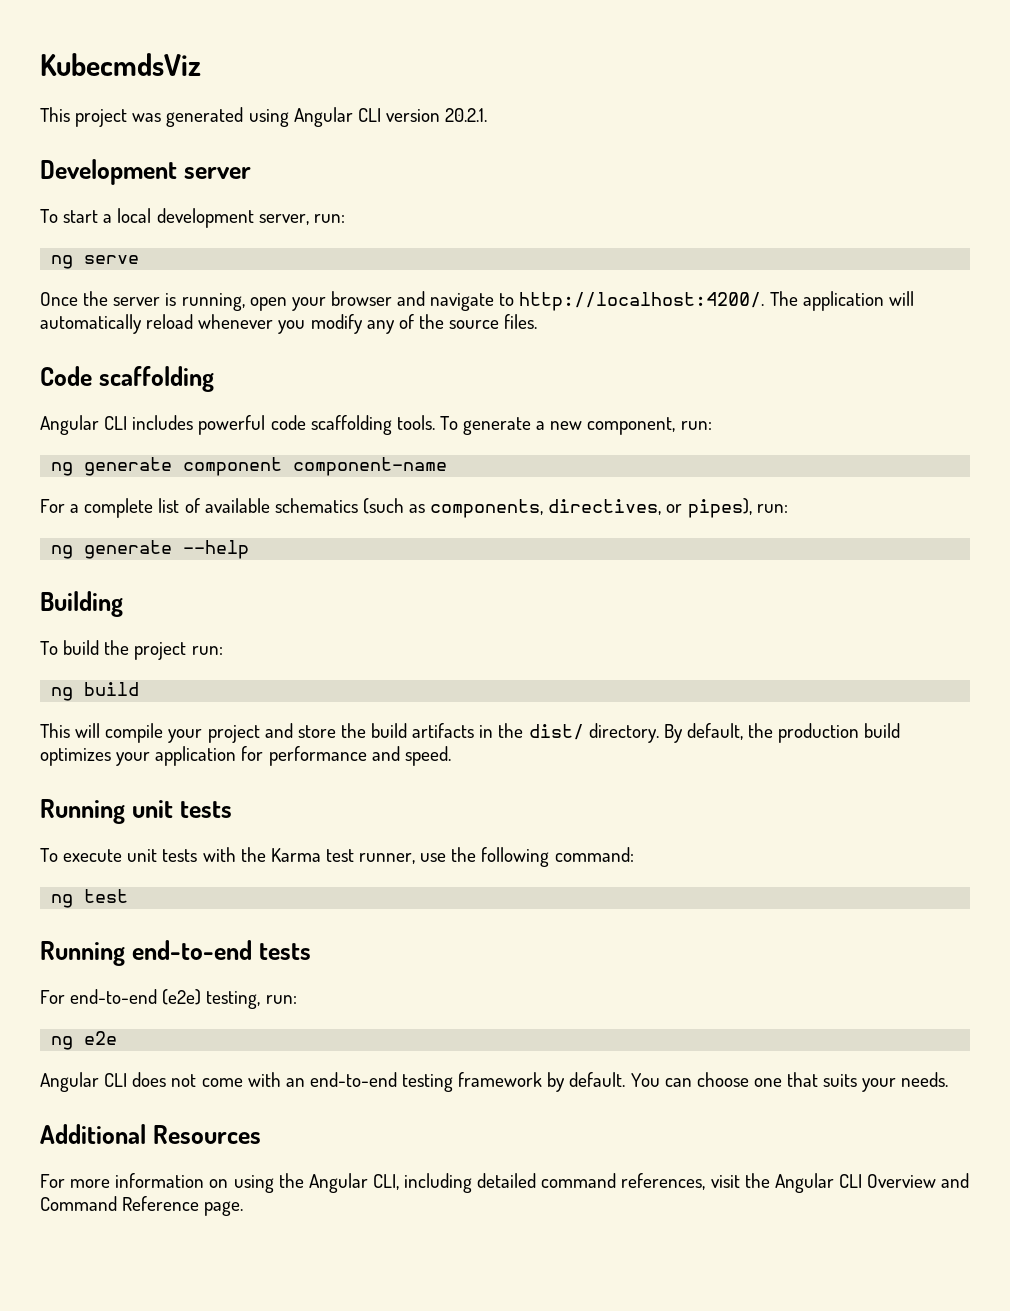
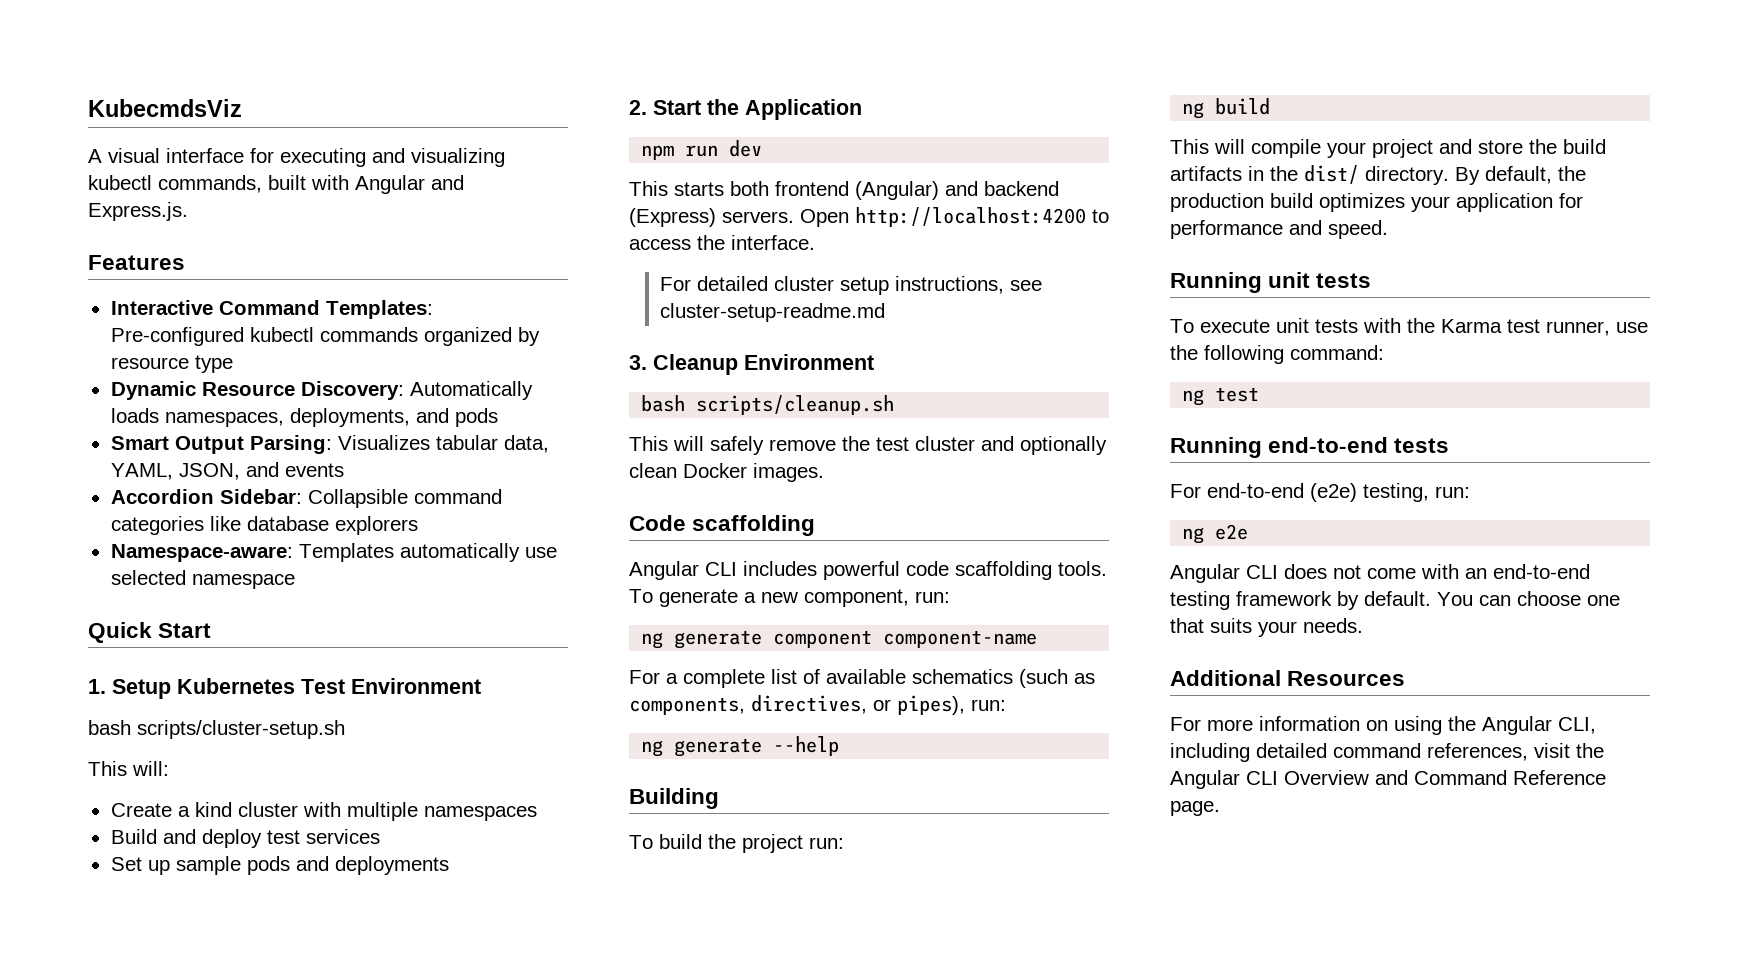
[40,107,488,127] [40,159,251,185] [40,208,345,228] [51,255,140,269] [40,291,914,311] [40,314,538,334] This project was generated using Angular CLI version 20.2.1. // Development server // To start a local development server, run: // ng serve // Once the server is running, open your browser and navigate to http://localhost:4200/. The application will automatically reload whenever you modify any of the source files. -> [88,148,505,167] [88,175,464,194] [88,202,188,221] [88,255,185,270] [110,300,433,319] [110,327,540,346] [110,355,233,373] [110,381,533,400] [110,408,498,427] [110,435,549,454] [110,462,344,480] [110,489,502,508] [110,516,418,535] [110,543,557,562] [110,570,295,589] [88,622,212,643] [88,678,481,699] [88,720,345,739] [88,761,169,776] [110,802,537,821] [110,829,380,848] [110,856,449,875] [629,99,862,120] [641,140,763,160] [629,181,1059,200] [629,207,1109,227] [629,235,815,250] [659,276,1042,295] [659,303,885,322] [629,354,874,375] [641,395,895,415] [629,436,1107,455] [629,463,824,482] A visual interface for executing and visualizing kubectl commands, built with Angular and Express.js. // Features // Interactive Command Templates: Pre-configured kubectl commands organized by resource type // Dynamic Resource Discovery: Automatically loads namespaces, deployments, and pods // Smart Output Parsing: Visualizes tabular data, YAML, JSON, and events // Accordion Sidebar: Collapsible command categories like database explorers // Namespace-aware: Templates automatically use selected namespace // Quick Start // 1. Setup Kubernetes Test Environment // bash scripts/cluster-setup.sh // This will: // Create a kind cluster with multiple namespaces // Build and deploy test services // Set up sample pods and deployments // 2. Start the Application // npm run dev // This starts both frontend (Angular) and backend (Express) servers. Open http://localhost:4200 to access the interface. // For detailed cluster setup instructions, see cluster-setup-readme.md // 3. Cleanup Environment // bash scripts/cleanup.sh // This will safely remove the test cluster and optionally clean Docker images.

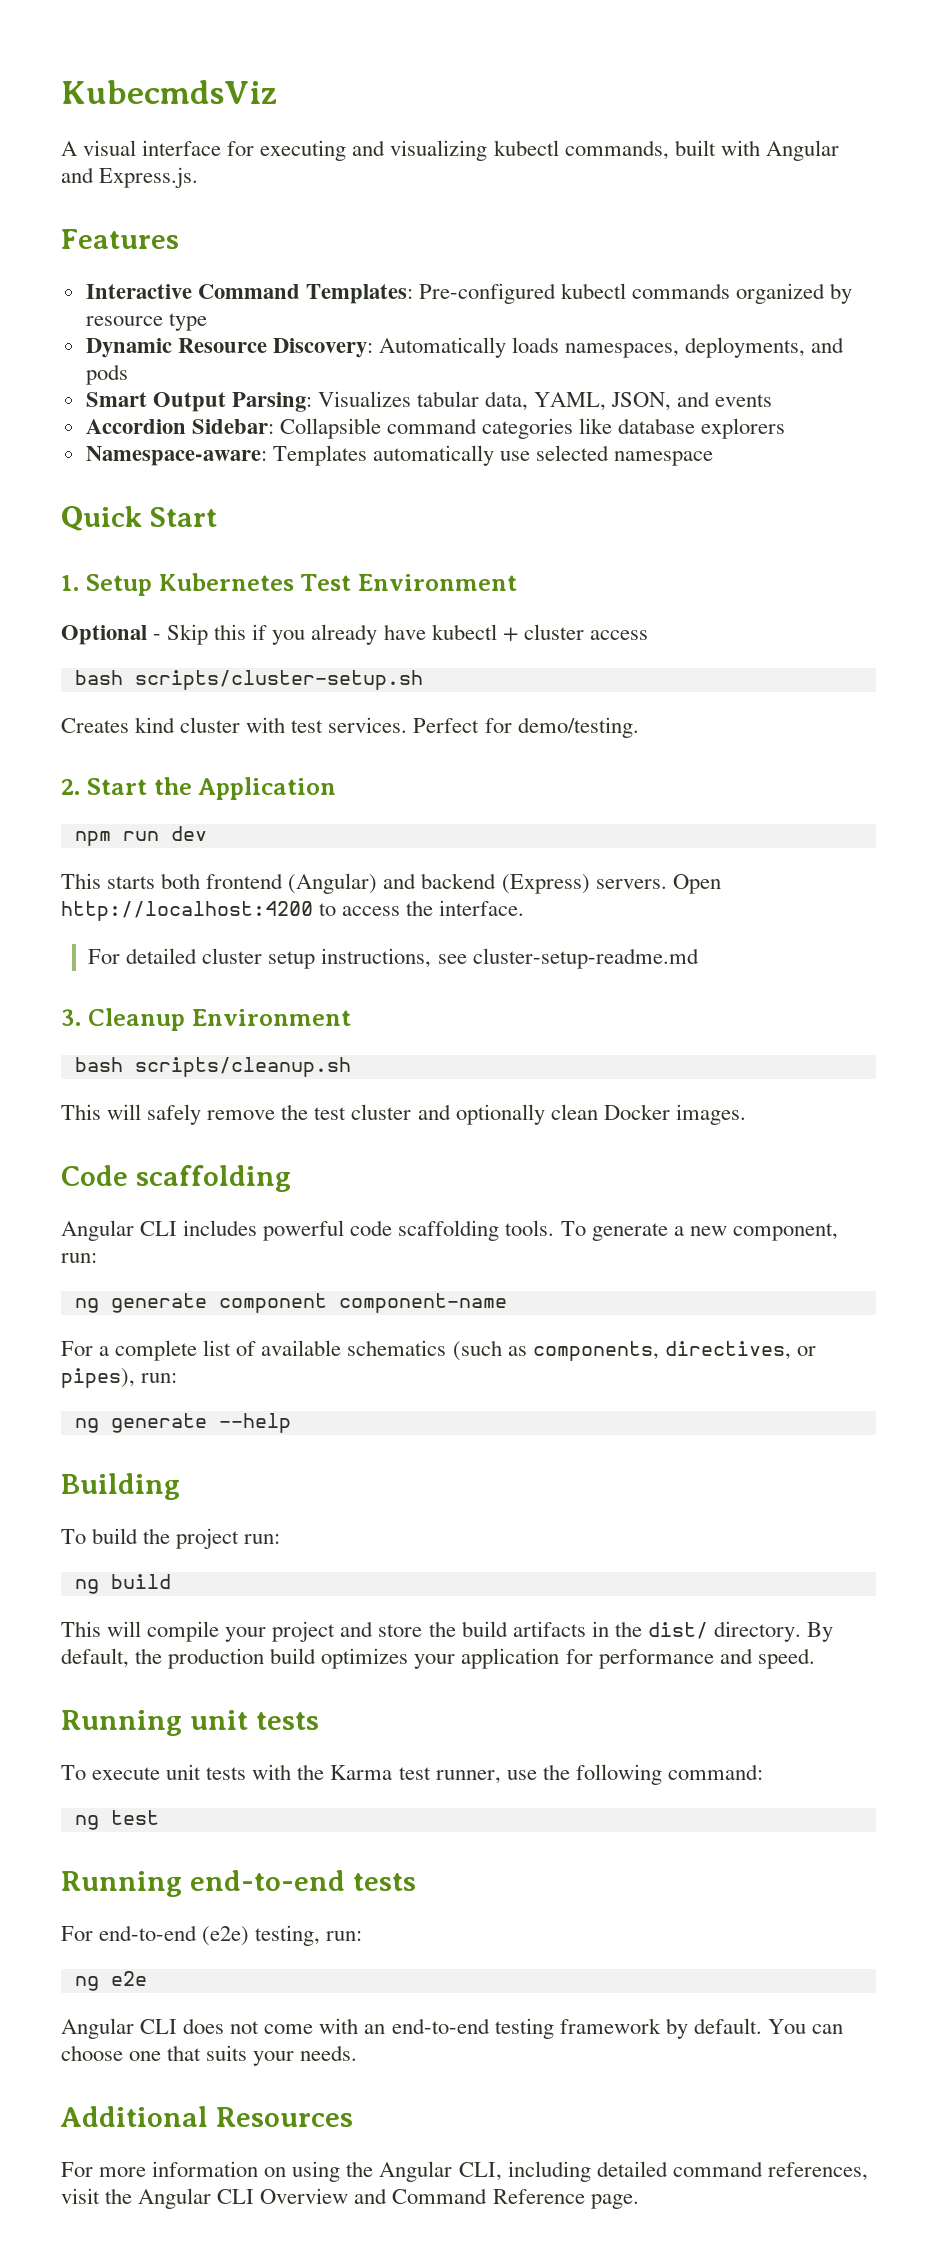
[88,720,345,739] [88,761,169,776] [110,802,537,821] [110,829,380,848] [110,856,449,875] bash scripts/cluster-setup.sh // This will: // Create a kind cluster with multiple namespaces // Build and deploy test services // Set up sample pods and deployments -> [61,624,648,645] [74,670,423,690] [61,717,639,738] Optional - Skip this if you already have kubectl + cluster access // bash scripts/cluster-setup.sh // Creates kind cluster with test services. Perfect for demo/testing.

